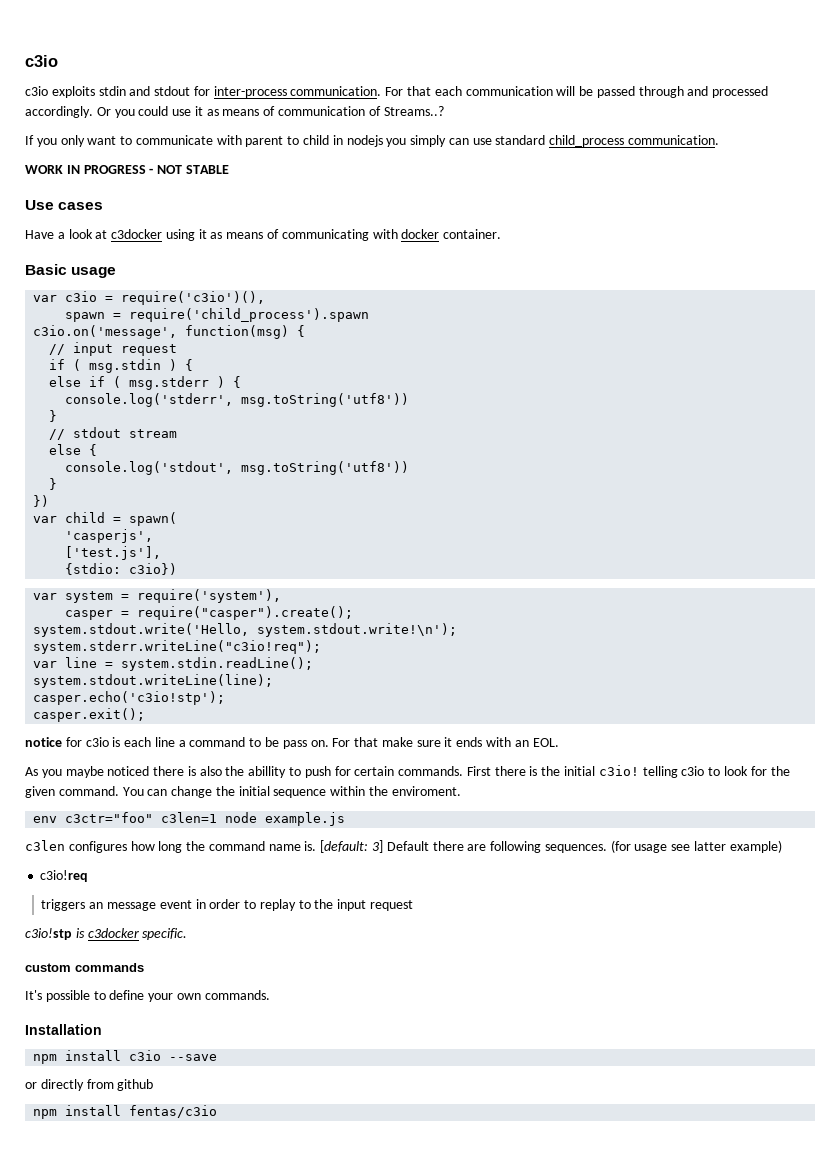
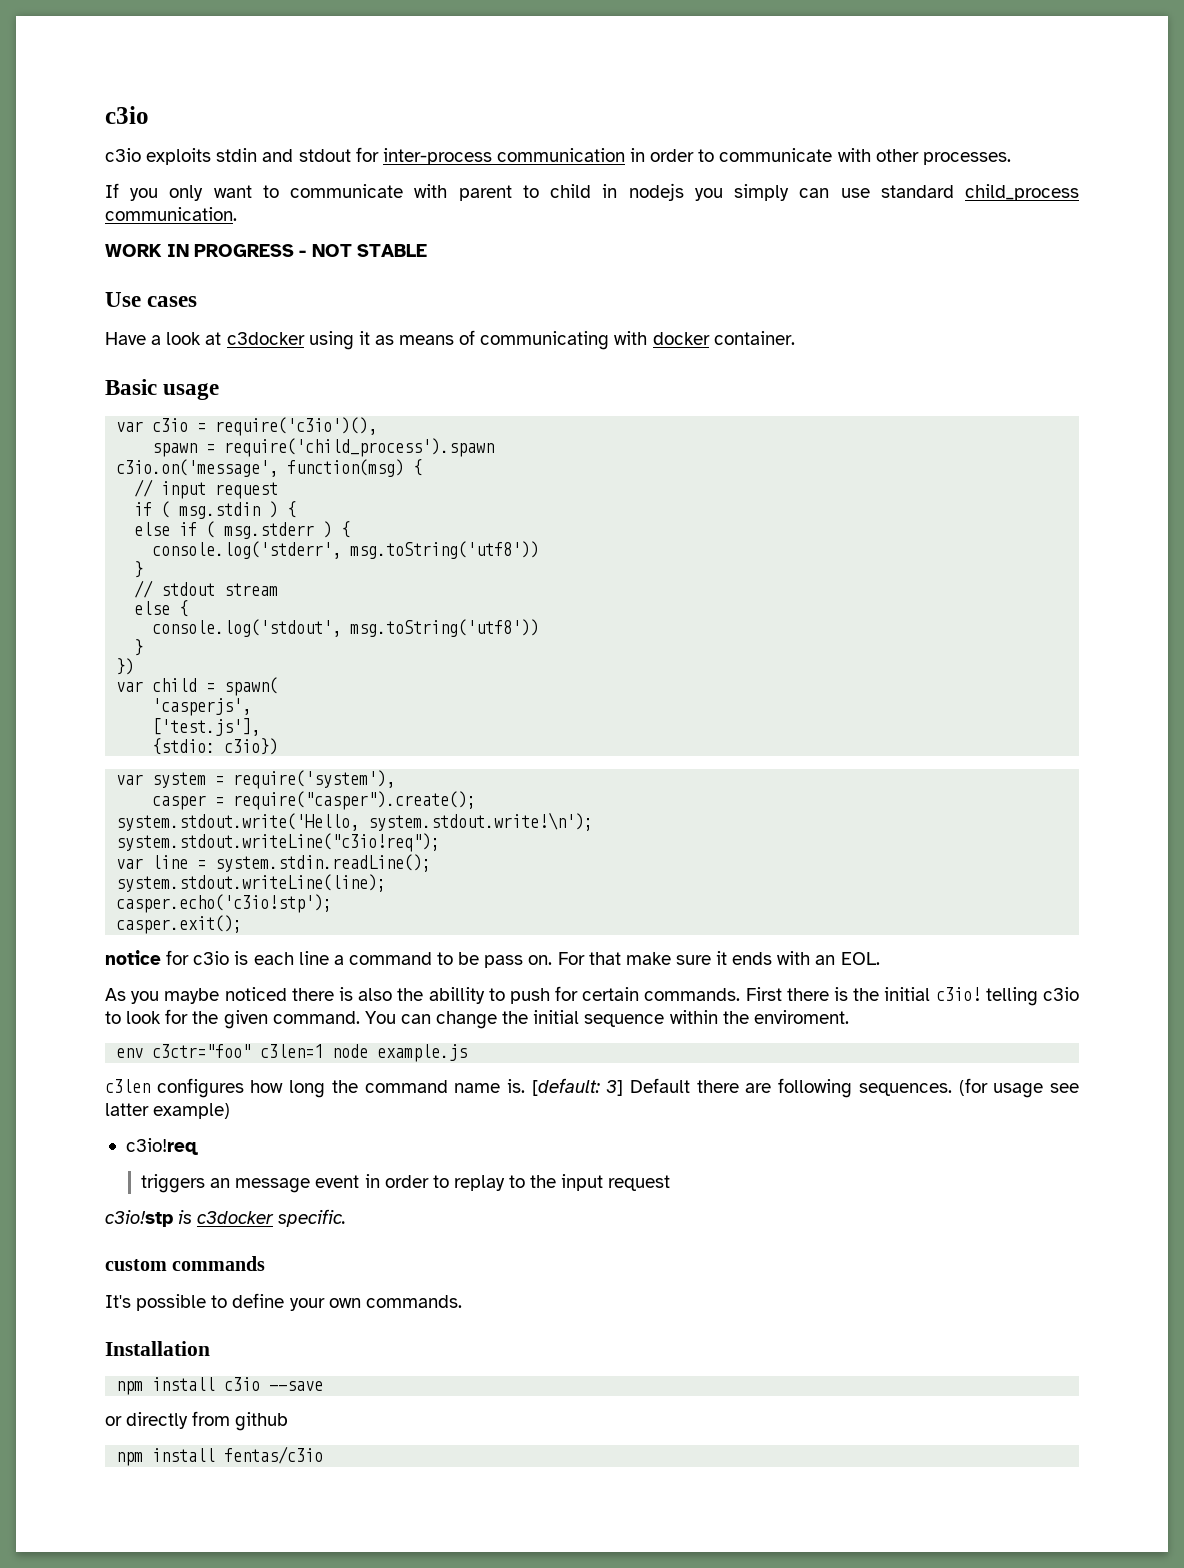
[290,86,769,98] [25,106,444,118] communication. For that each communication will be passed through and processed accordingly. Or you could use it as means of communication of Streams..? -> [496,148,1011,165] communication in order to communicate with other processes.
[33,640,322,654] system.stderr.writeLine("c3io!req"); -> [116,833,441,852] system.stdout.writeLine("c3io!req");

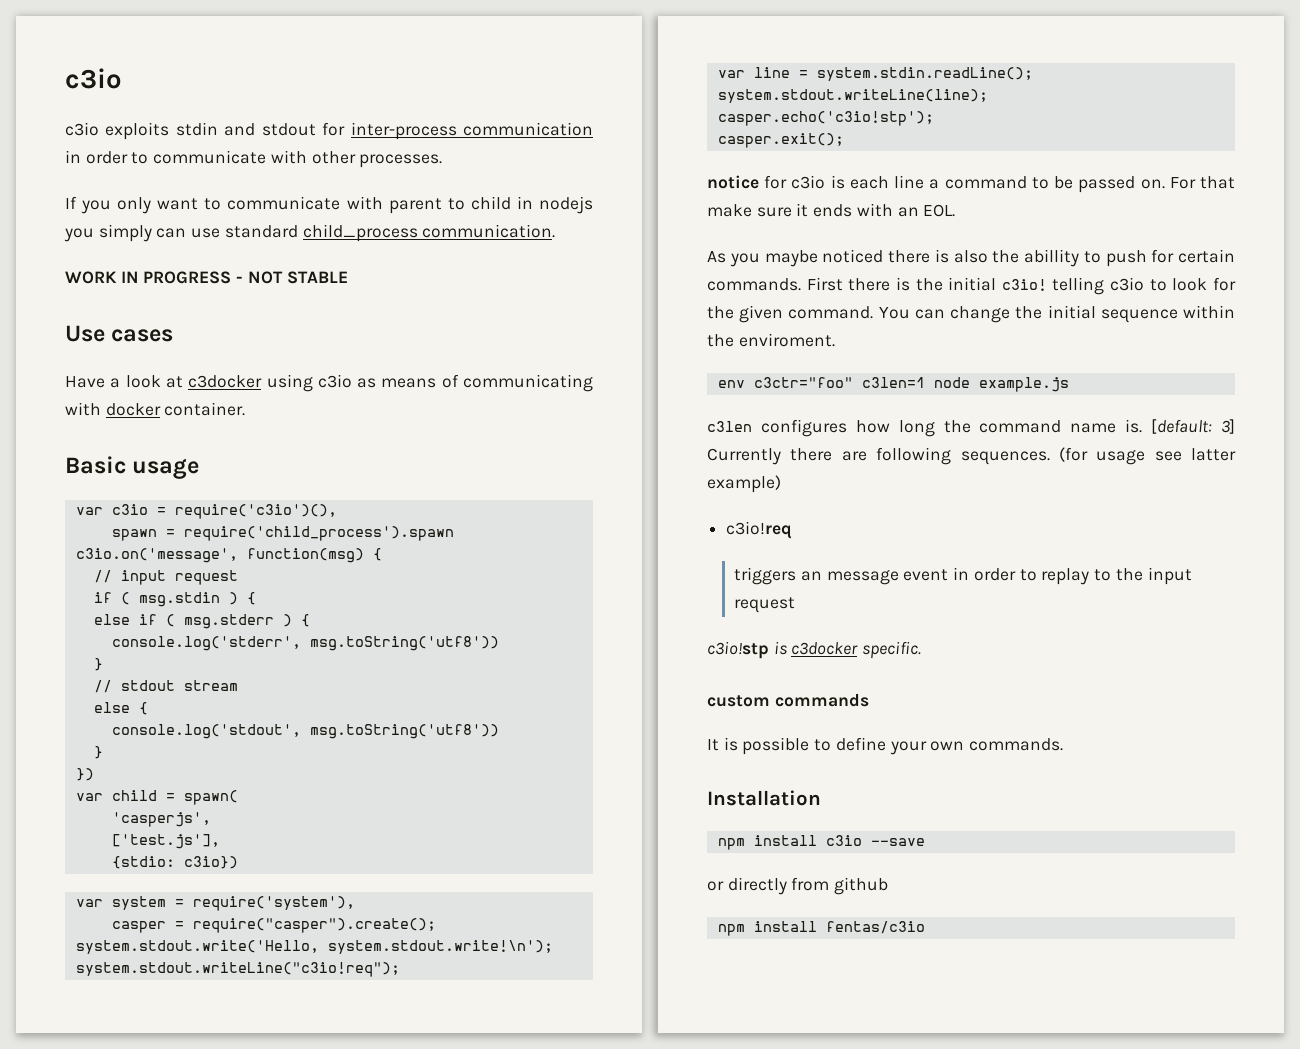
[358,331,370,345] it -> [317,374,352,388] c3io
[484,955,524,968] pass -> [1078,176,1136,193] passed
[630,1078,691,1093] Default -> [707,448,781,465] Currently
[105,1295,131,1308] It's -> [707,737,738,751] It is

